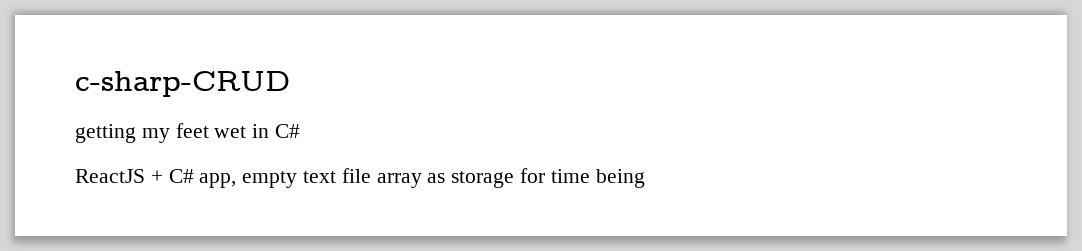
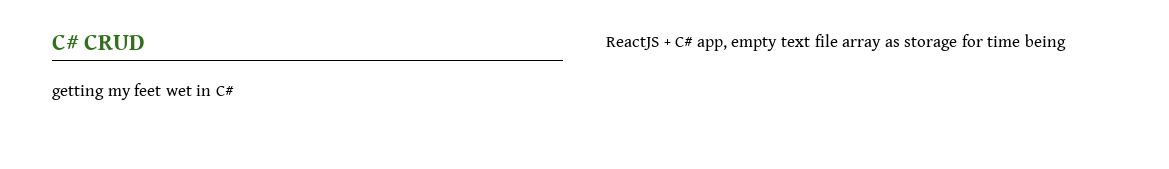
[75,71,290,97] c-sharp-CRUD -> [52,35,146,50] C# CRUD

